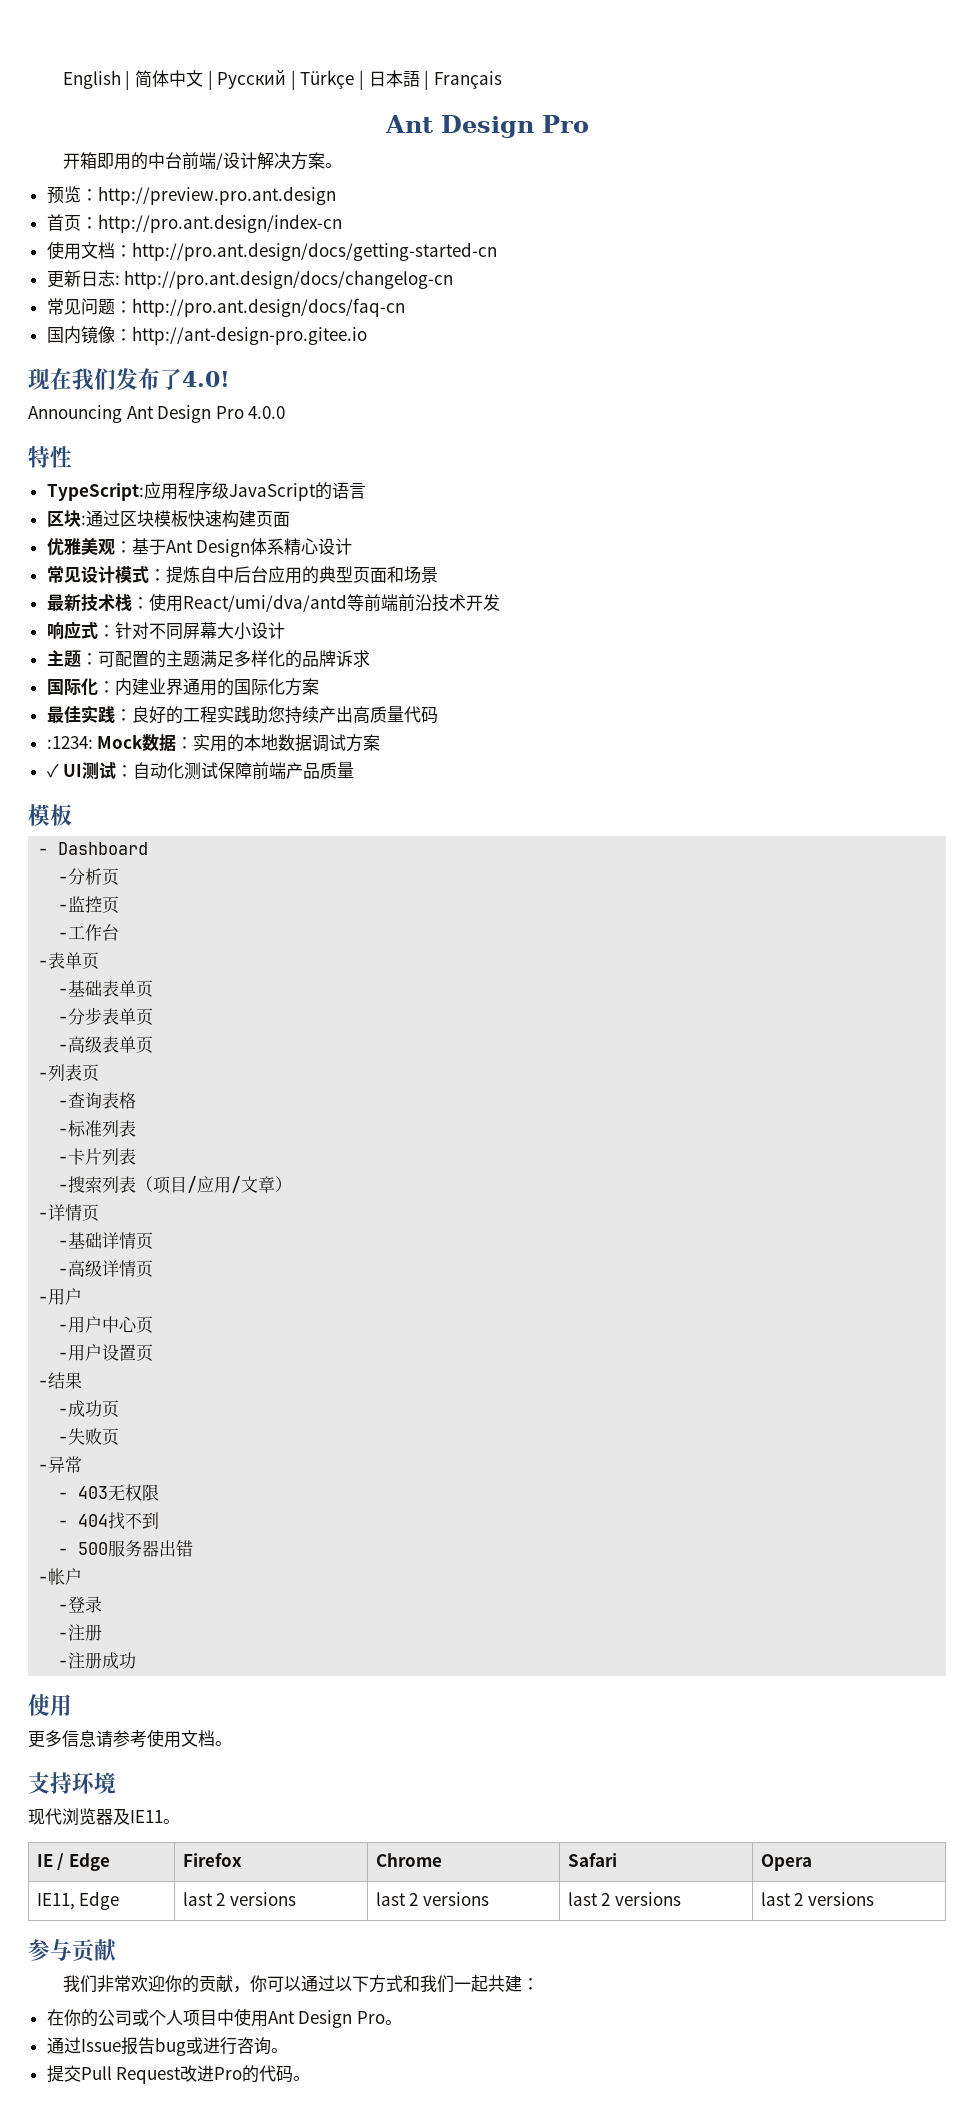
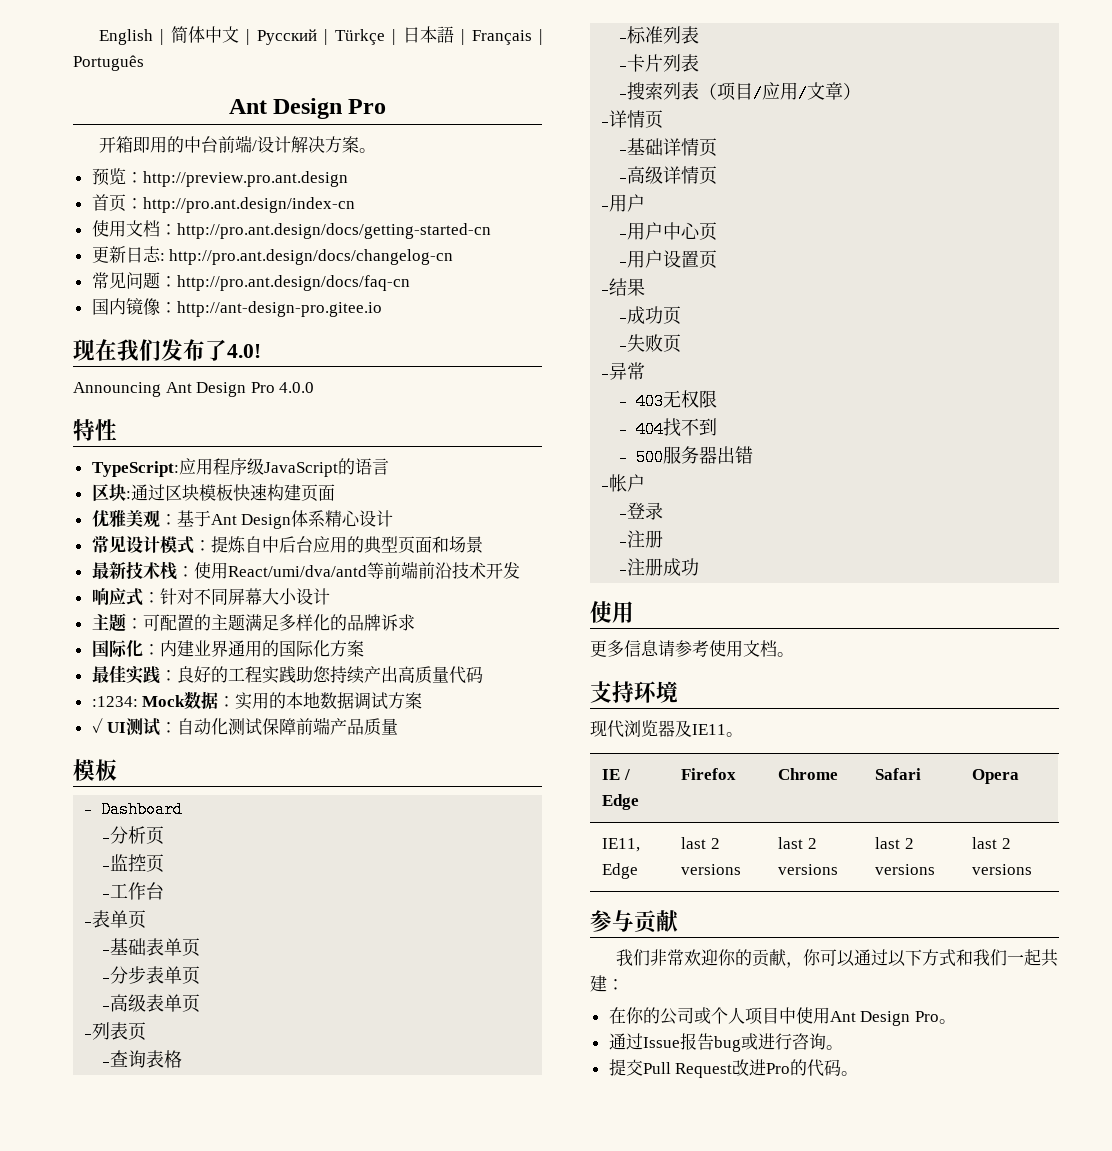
(502, 80) none -> [538,29,542,45] [73,55,144,71] | Português

